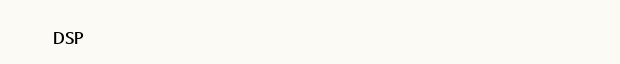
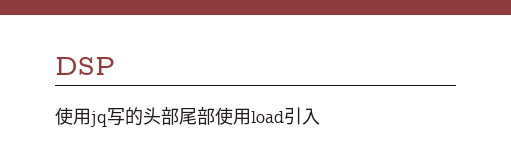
(84, 38) none -> [55,107,320,127] // 使用jq写的头部尾部使用load引入

